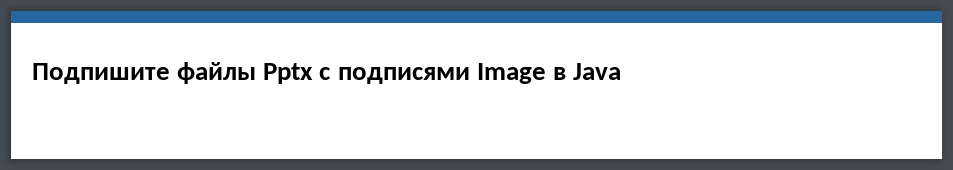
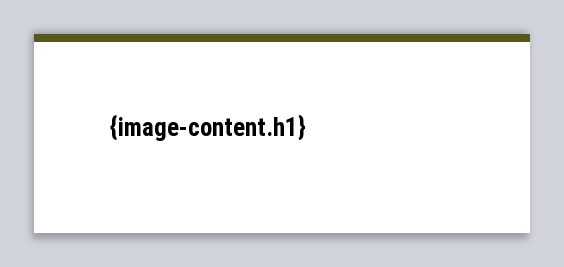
[32,62,622,84] Подпишите файлы Pptx с подписями Image в Java -> [110,114,306,141] {image-content.h1}

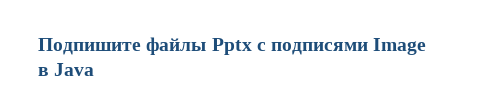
[110,114,306,141] {image-content.h1} -> [38,37,427,55] [38,63,95,76] Подпишите файлы Pptx с подписями Image в Java

